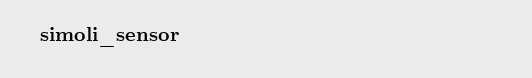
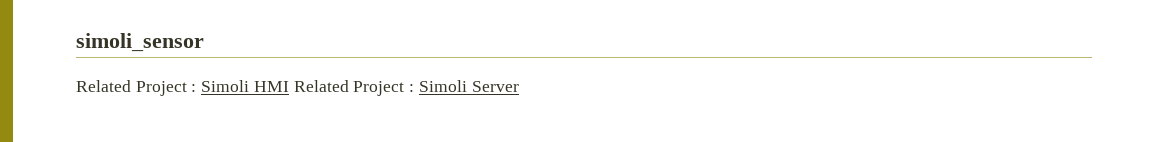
(179, 37) none -> [76,80,519,96] // Related Project : Simoli HMI Related Project : Simoli Server

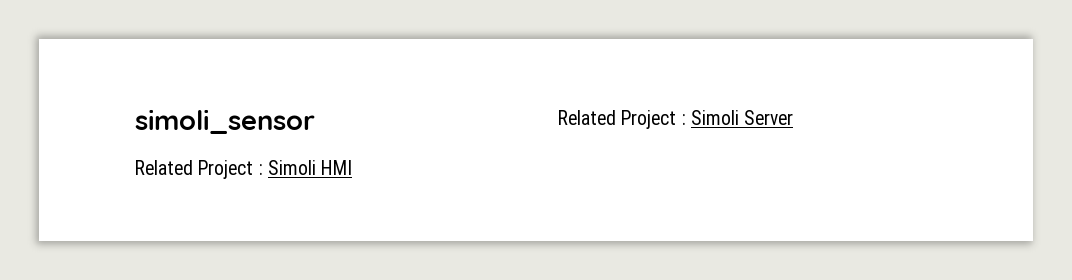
(289, 86) none -> (353, 167) //

